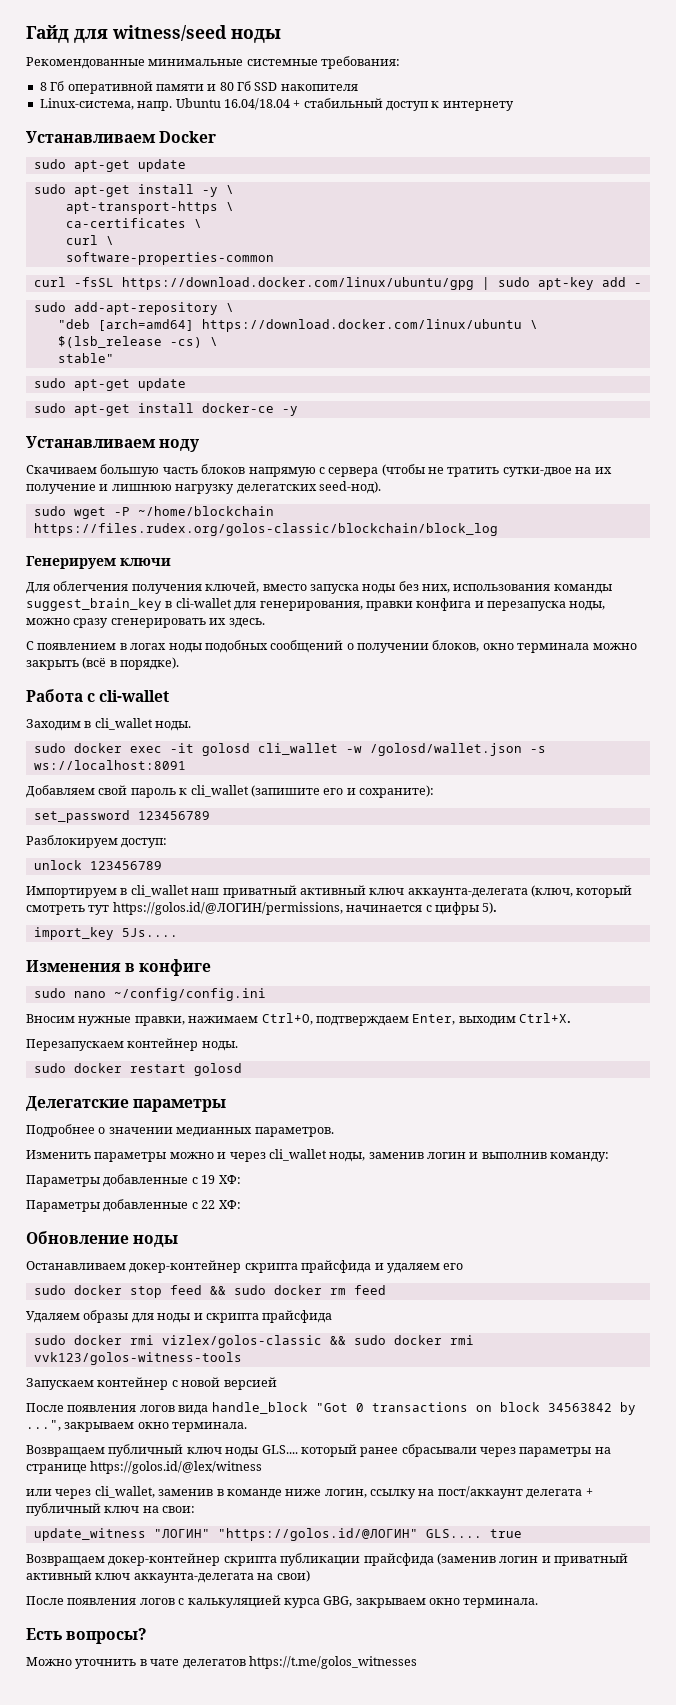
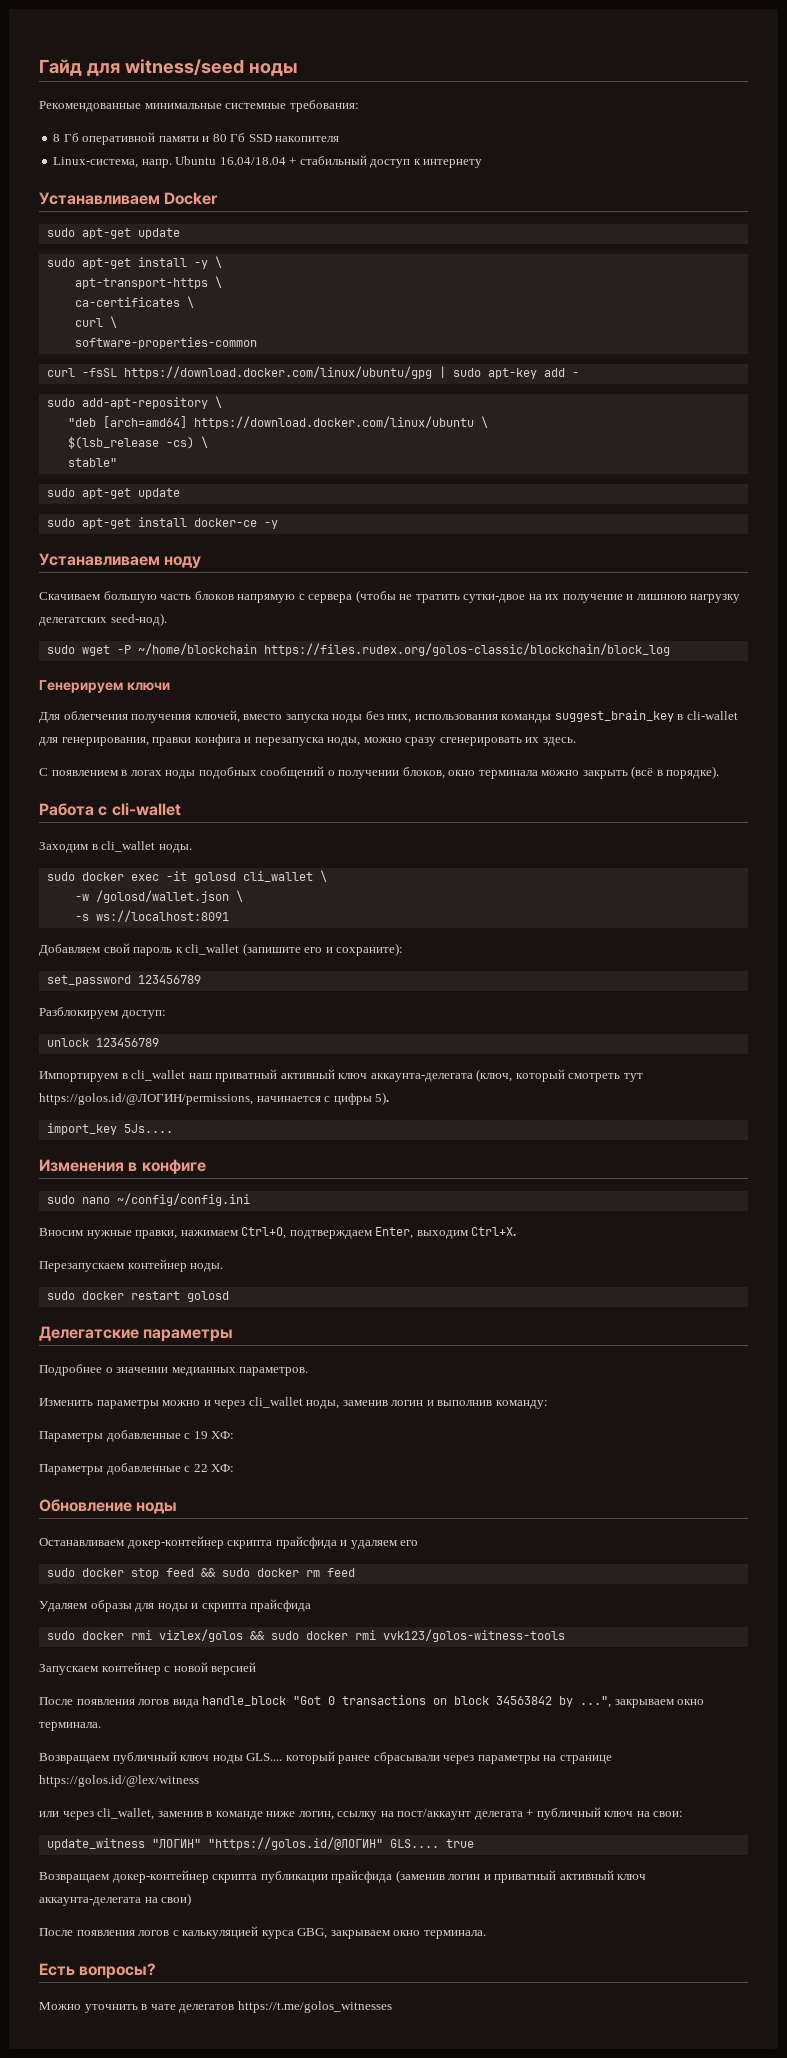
(338, 749) none -> [319,870,327,882] \ //
(522, 749) none -> [235,890,243,902] \ //
[161,1335,322,1348] vizlex/golos-classic -> [158,1629,243,1642] vizlex/golos

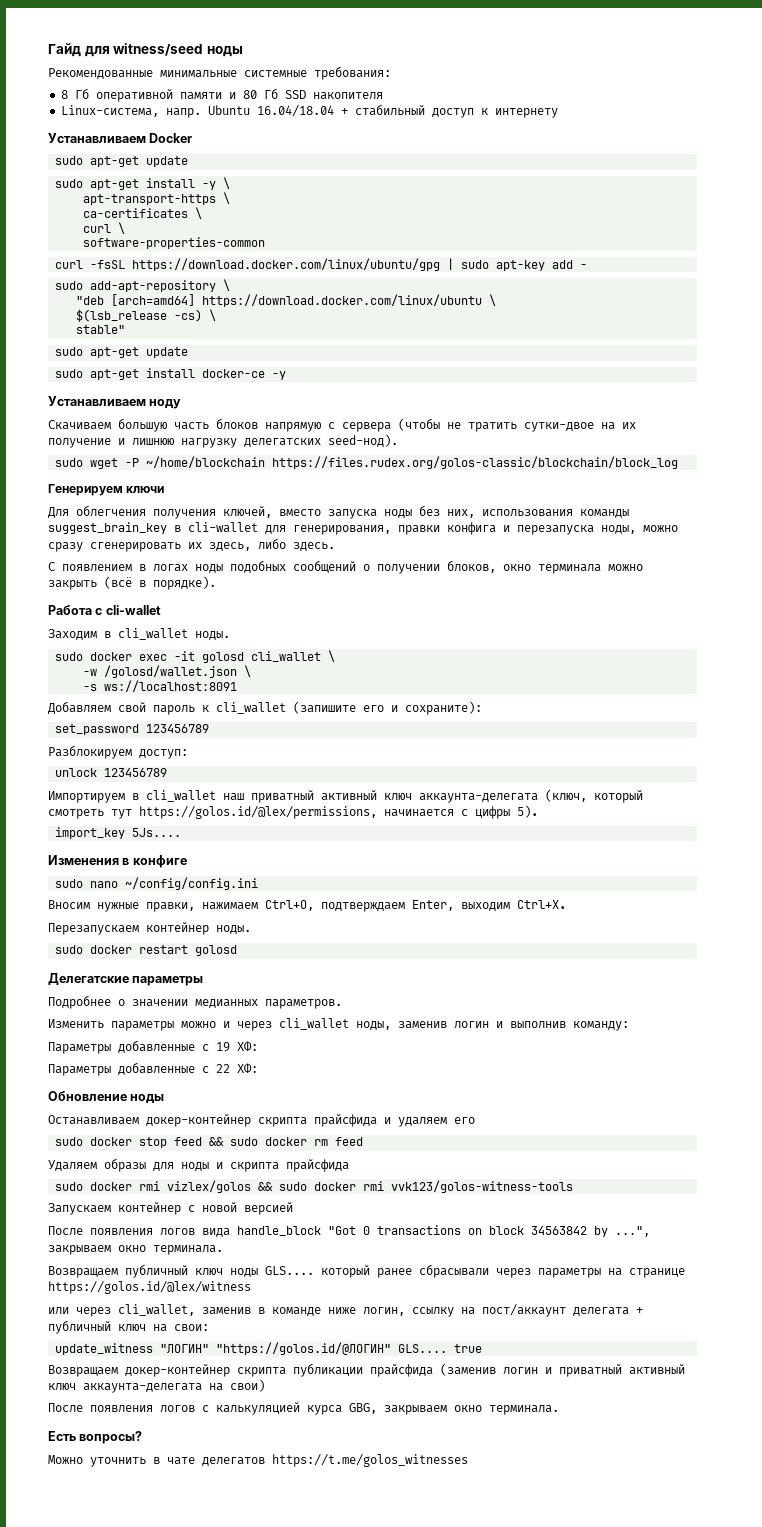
(540, 740) none -> [209,538,286,551] здесь, либо
[39,1093,253,1105] https://golos.id/@ЛОГИН/permissions, -> [139,806,377,819] https://golos.id/@lex/permissions,

